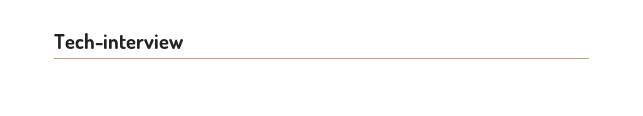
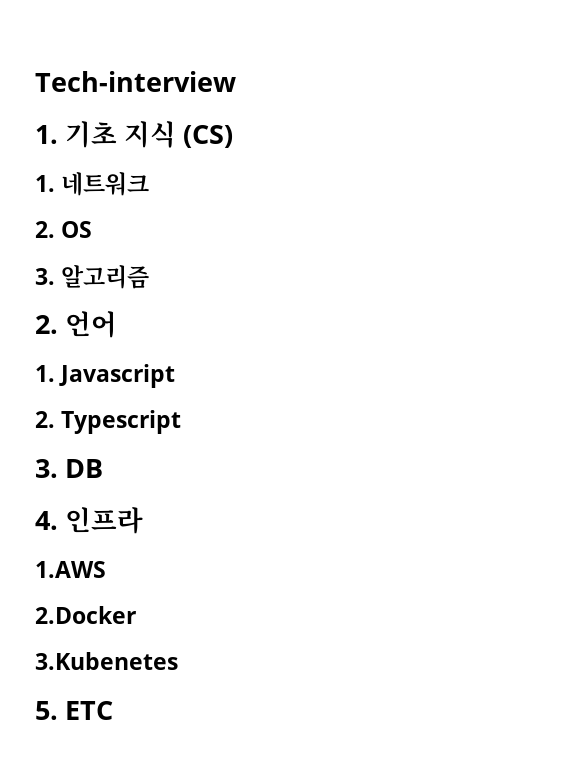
(184, 41) none -> [35,121,234,148] [35,172,150,196] [35,221,93,238] [35,264,150,289] [35,311,118,338] [35,364,176,388] [35,410,182,434] [35,459,104,478] [35,507,144,534] [35,561,106,578] [35,606,136,624] [35,652,178,670] [35,701,114,720] // 1. 기초 지식 (CS) // 1. 네트워크 // 2. OS // 3. 알고리즘 // 2. 언어 // 1. Javascript // 2. Typescript // 3. DB // 4. 인프라 // 1.AWS // 2.Docker // 3.Kubenetes // 5. ETC

